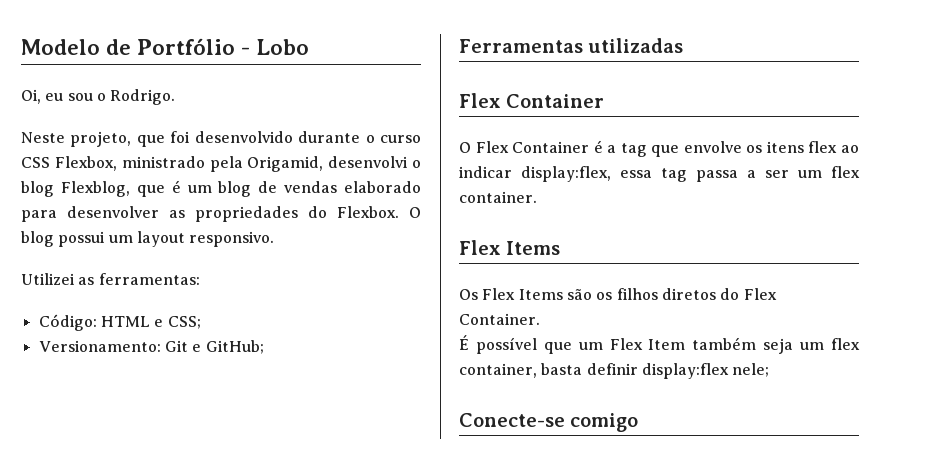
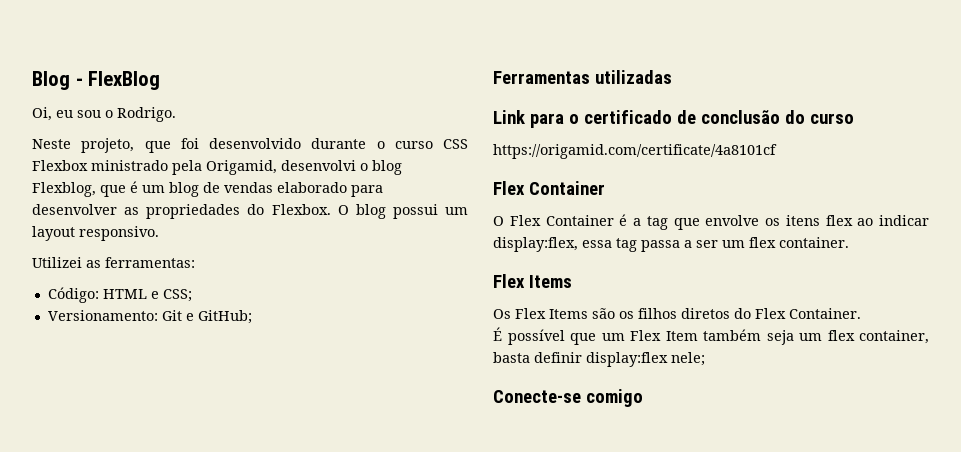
[21,38,310,55] Modelo de Portfólio - Lobo -> [32,71,161,90] Blog - FlexBlog
[54,156,117,171] Flexbox, -> [32,160,88,171] Flexbox
(684, 45) none -> [493,110,854,128] [493,144,777,159] // Link para o certificado de conclusão do curso // https://origamid.com/certificate/4a8101cf

